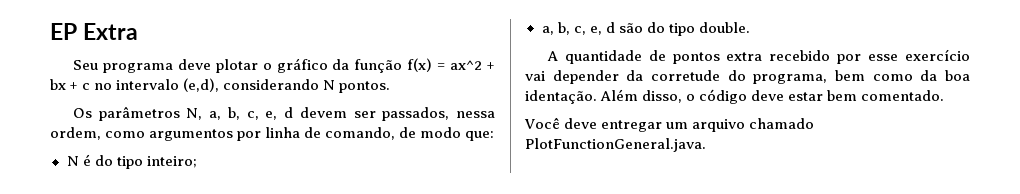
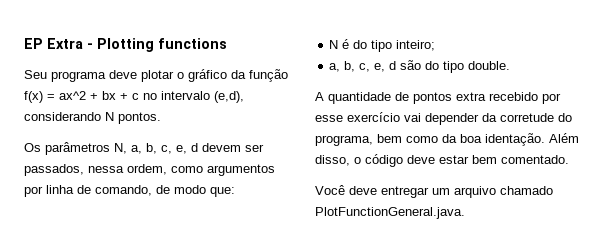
(139, 31) none -> [87,38,227,52] - Plotting functions

